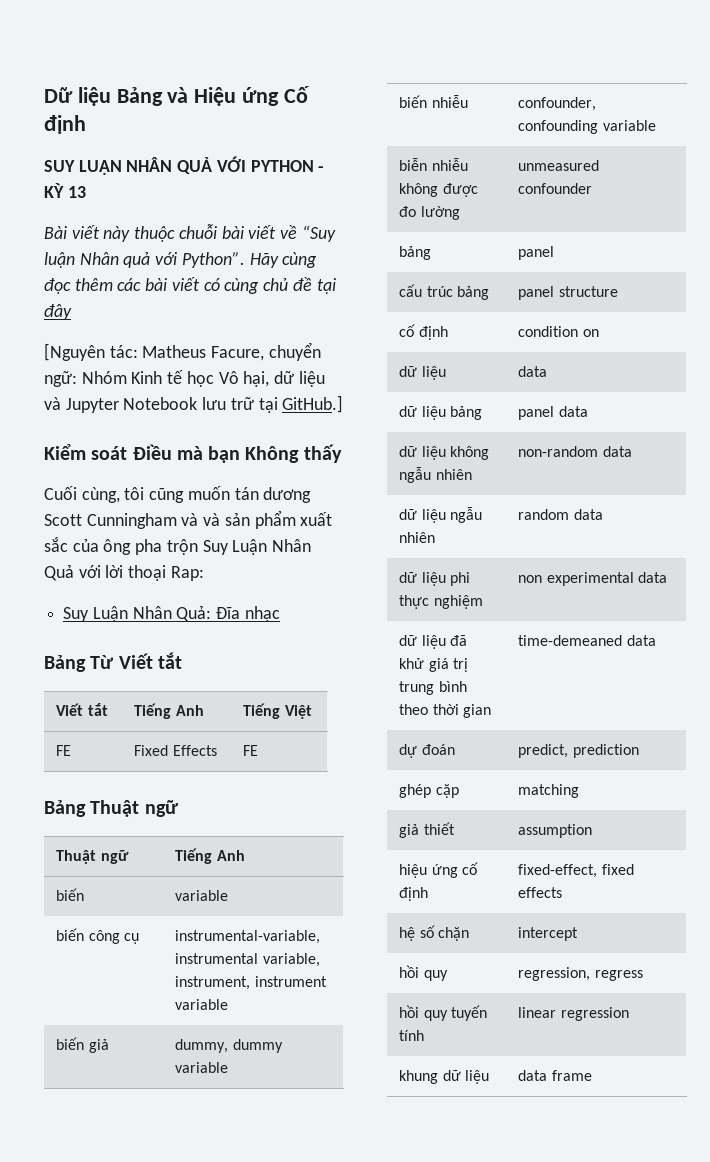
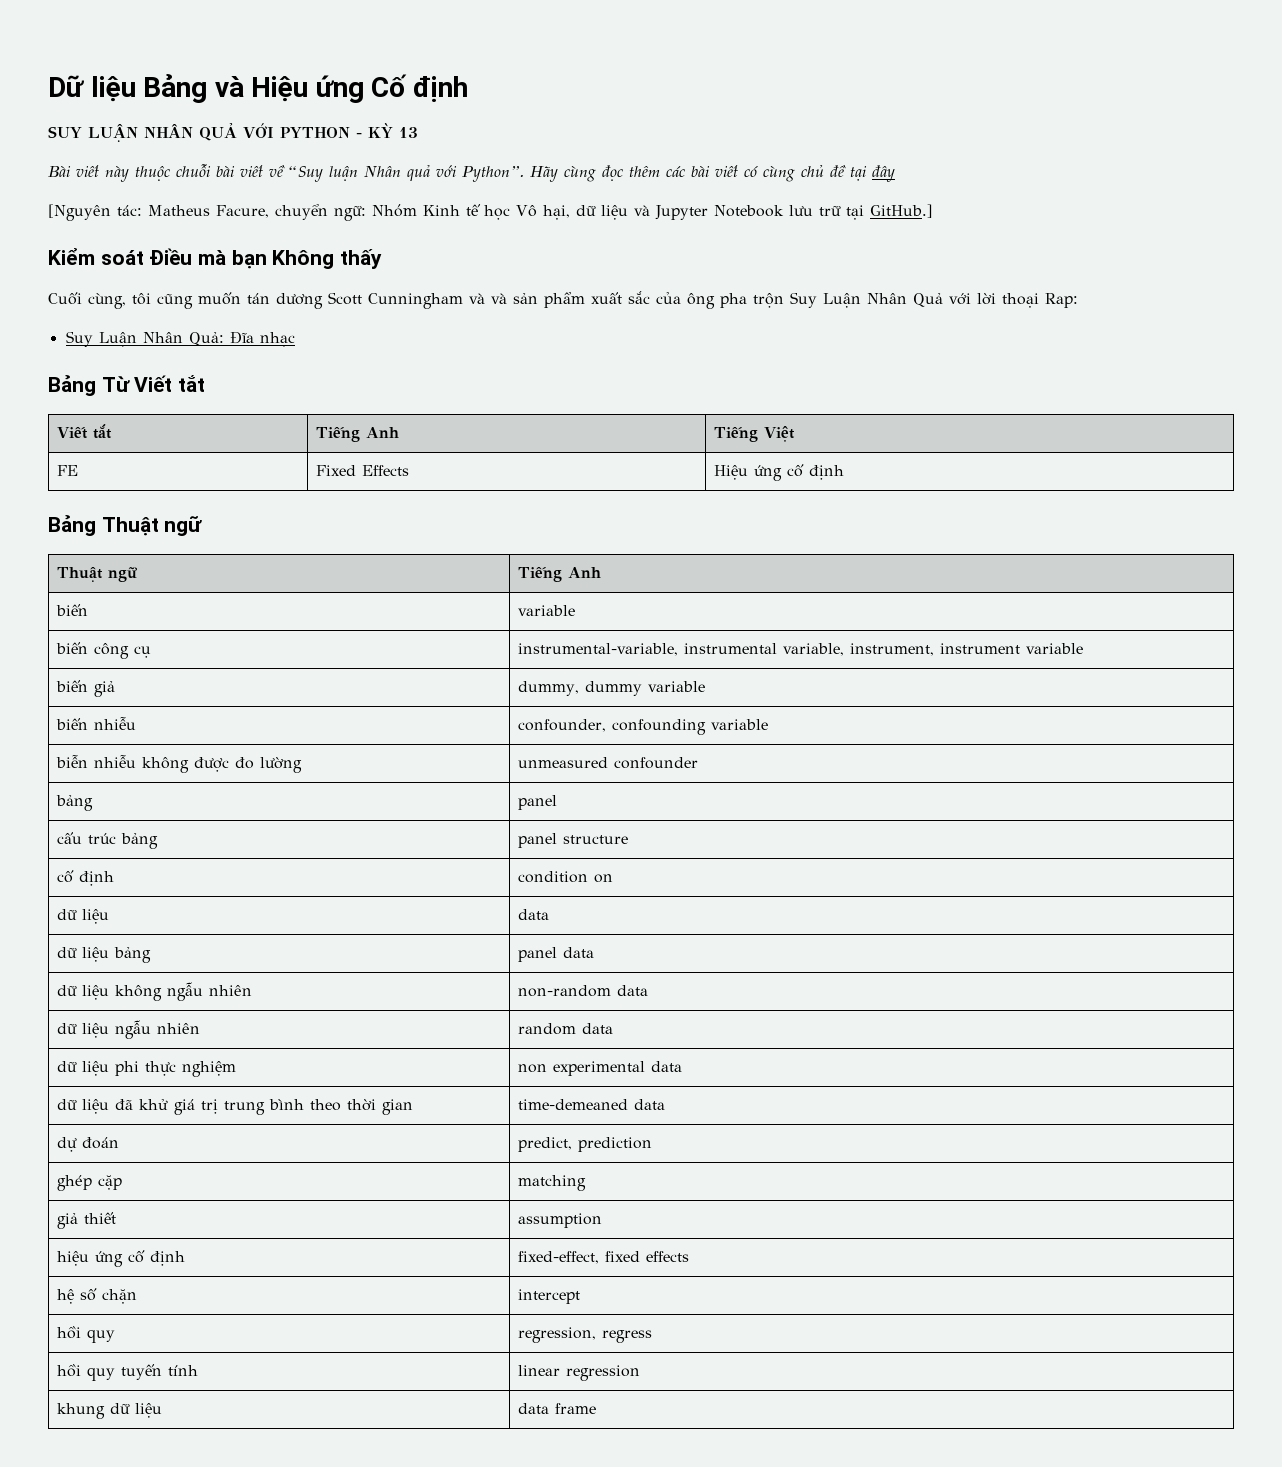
[243,745,259,756] FE -> [713,464,844,481] Hiệu ứng cố định

